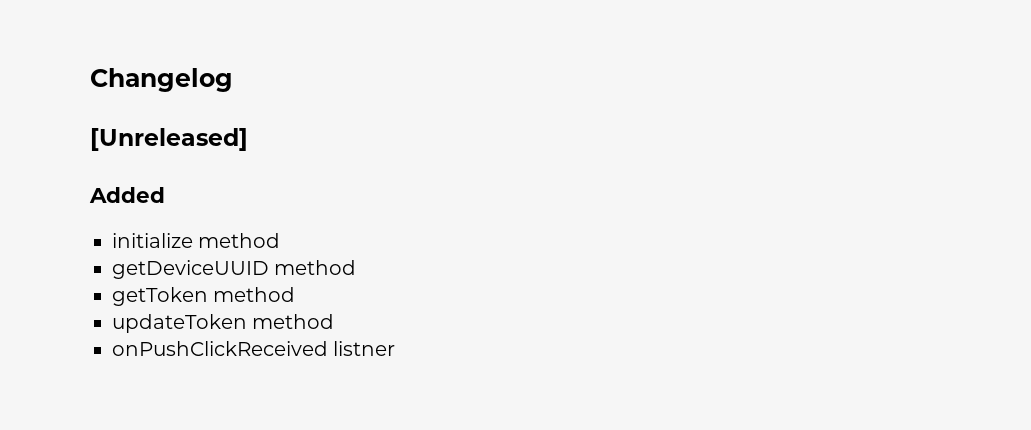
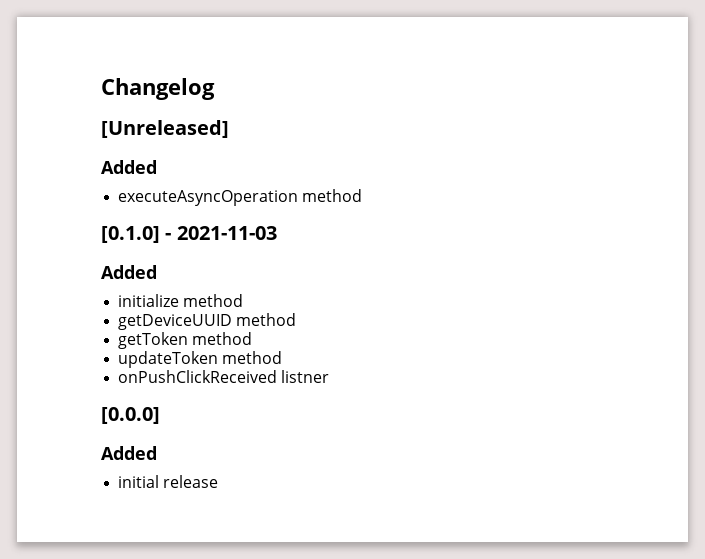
(165, 195) none -> [118,189,363,206] [101,226,277,243] [101,265,157,279] // executeAsyncOperation method // [0.1.0] - 2021-11-03 // Added
(396, 348) none -> [101,407,160,424] [101,446,157,460] [118,475,219,488] // [0.0.0] // Added // initial release

